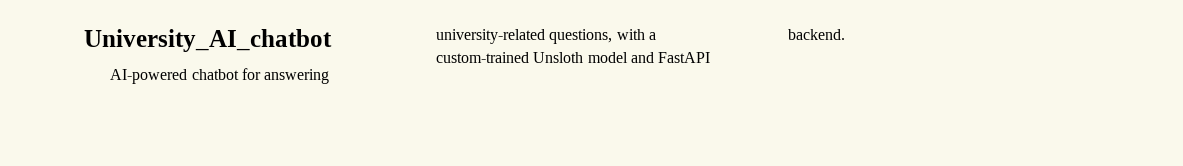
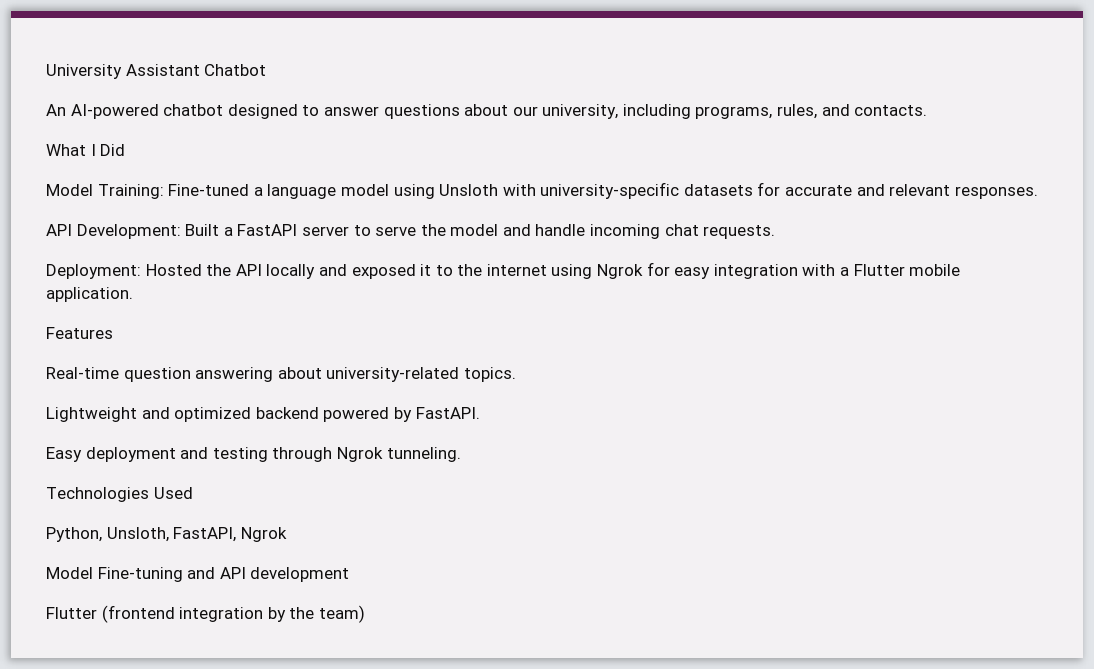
[84,29,332,52] [110,68,330,84] [436,29,656,44] [436,52,711,63] [788,29,845,40] University_AI_chatbot // AI-powered chatbot for answering university-related questions, with a custom-trained Unsloth model and FastAPI backend. -> [46,64,267,79] [46,104,928,119] [46,144,126,156] [46,182,1038,199] [46,224,776,239] [46,262,961,279] [46,287,133,302] [46,327,113,339] [46,367,516,382] [46,407,480,422] [46,447,461,462] [46,487,193,502] [46,527,287,542] [46,567,350,582] [46,605,365,623] University Assistant Chatbot // An AI-powered chatbot designed to answer questions about our university, including programs, rules, and contacts. // What I Did // Model Training: Fine-tuned a language model using Unsloth with university-specific datasets for accurate and relevant responses. // API Development: Built a FastAPI server to serve the model and handle incoming chat requests. // Deployment: Hosted the API locally and exposed it to the internet using Ngrok for easy integration with a Flutter mobile application. // Features // Real-time question answering about university-related topics. // Lightweight and optimized backend powered by FastAPI. // Easy deployment and testing through Ngrok tunneling. // Technologies Used // Python, Unsloth, FastAPI, Ngrok // Model Fine-tuning and API development // Flutter (frontend integration by the team)

